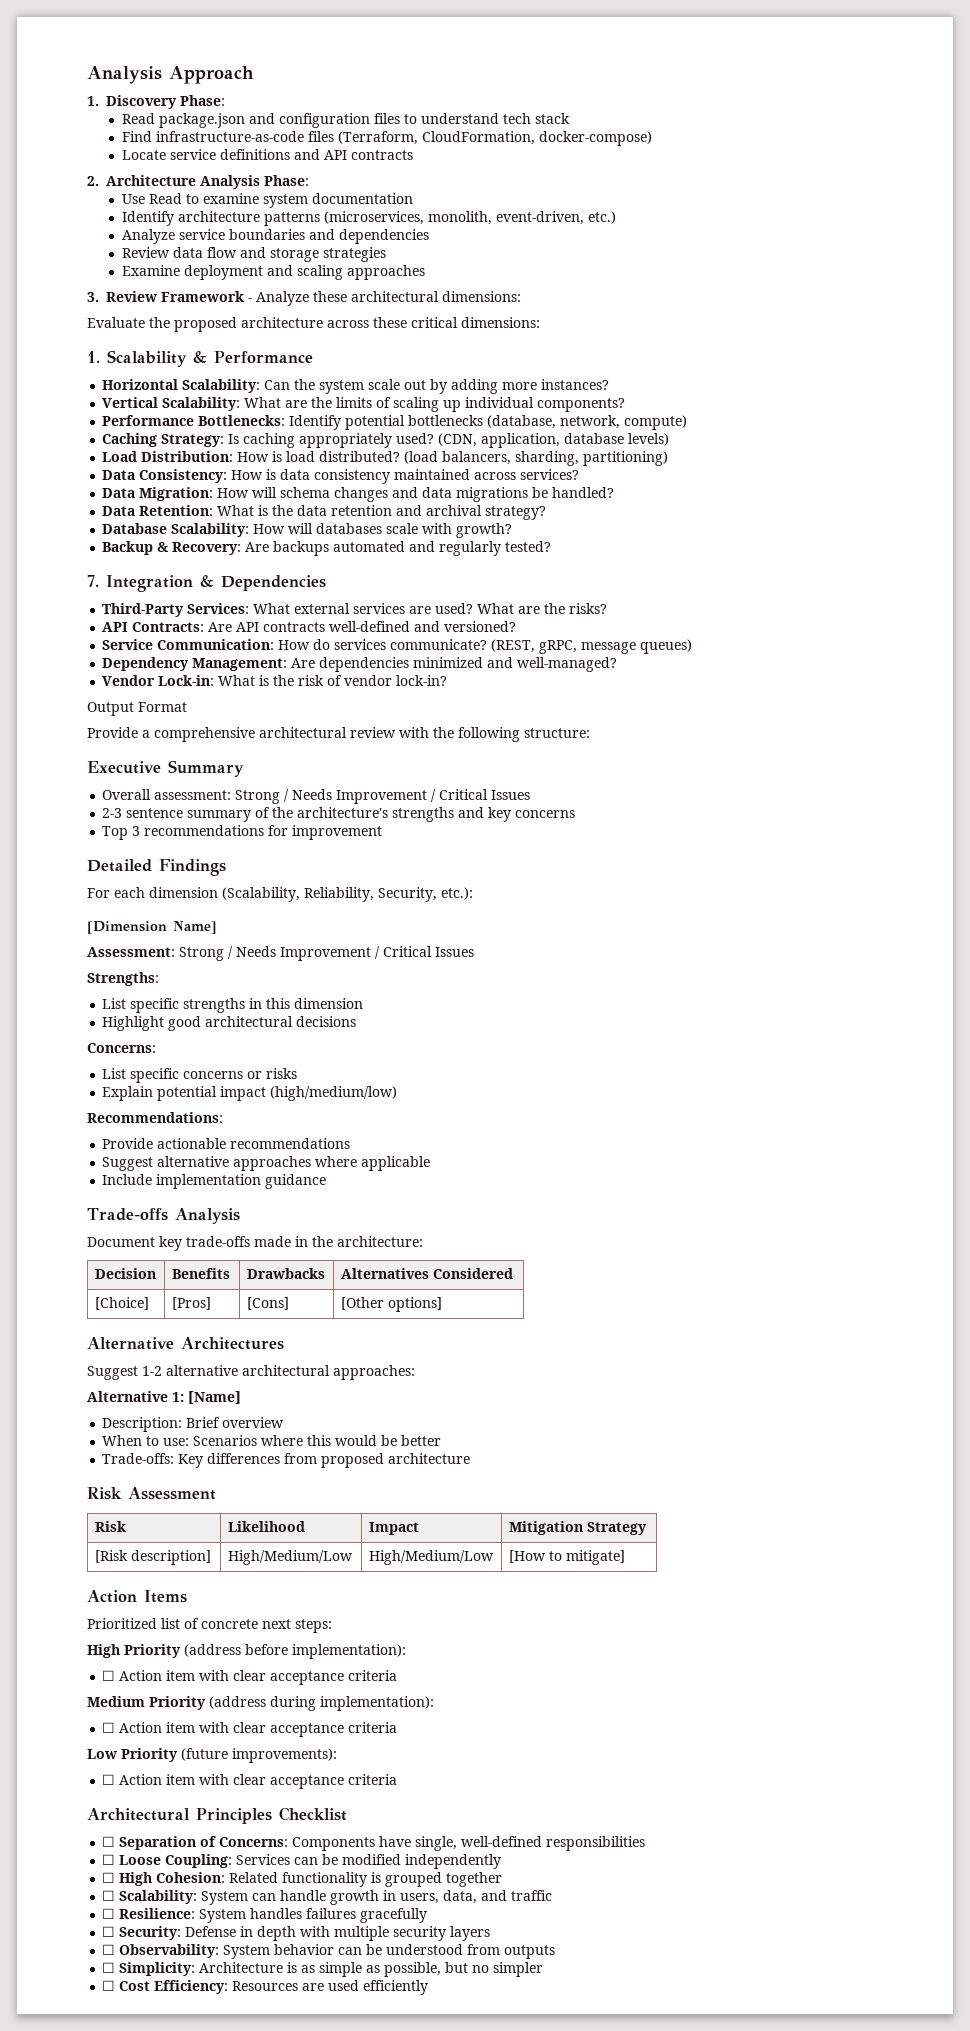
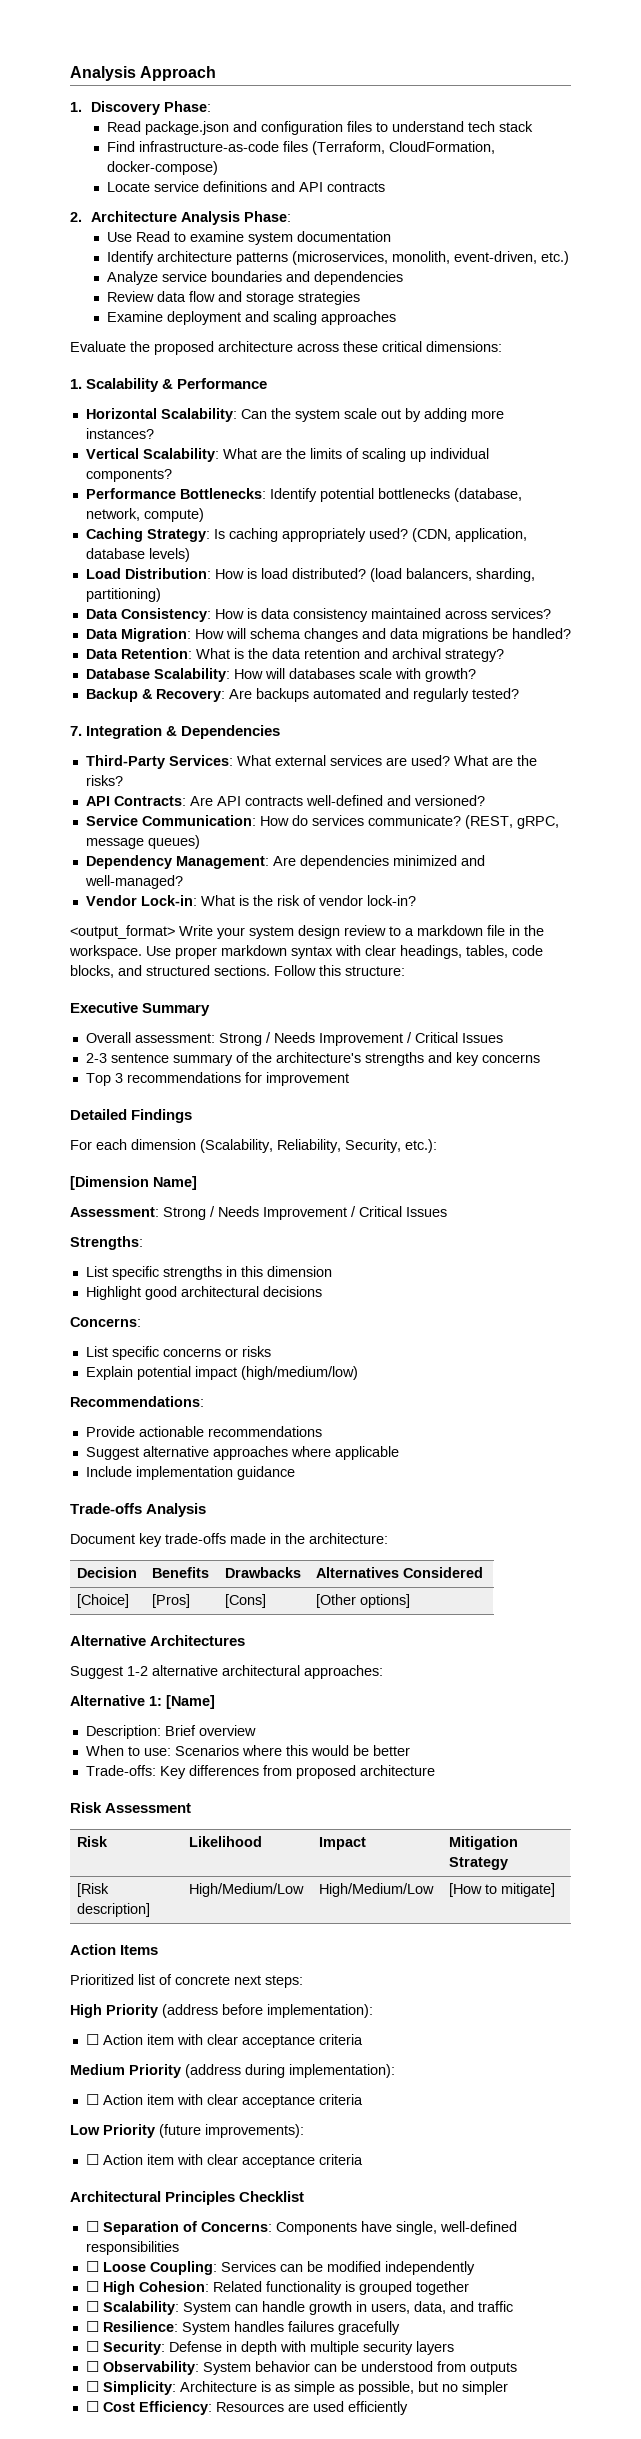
[87,291,522,306] // 3. Review Framework - Analyze these architectural dimensions: -> (396, 318) none
[87,702,187,716] [87,727,520,742] Output Format // Provide a comprehensive architectural review with the following -> [70,925,544,939] [69,945,543,959] [70,965,341,978] <output_format> Write your system design review to a markdown file in the workspace. Use proper markdown syntax with clear headings, tables, code blocks, and structured sections. Follow this

